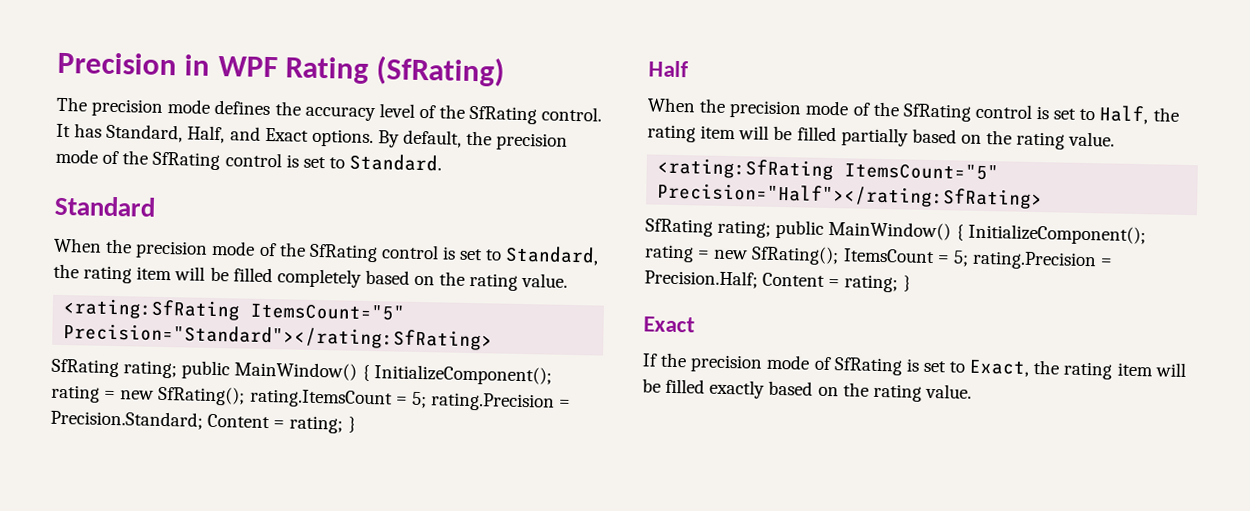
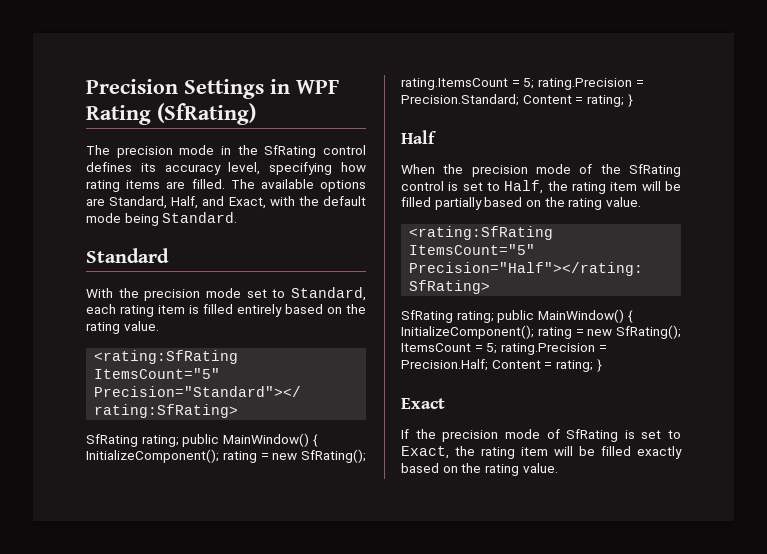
(177, 63) none -> [184,79,264,99] Settings
[214,99,603,125] [56,123,569,151] [55,148,345,171] defines the accuracy level of the SfRating control. It has Standard, Half, and Exact options. By default, the precision mode of the SfRating control is set to -> [220,145,366,158] [86,162,366,175] [86,179,366,192] [86,196,366,209] [86,213,159,226] in the SfRating control defines its accuracy level, specifying how rating items are filled. The available options are Standard, Half, and Exact, with the default mode being
[53,237,457,263] When the precision mode of the SfRating control is -> [86,288,241,301] With the precision mode
[53,263,362,288] the rating item will be filled completely -> [86,304,282,317] each rating item is filled entirely

